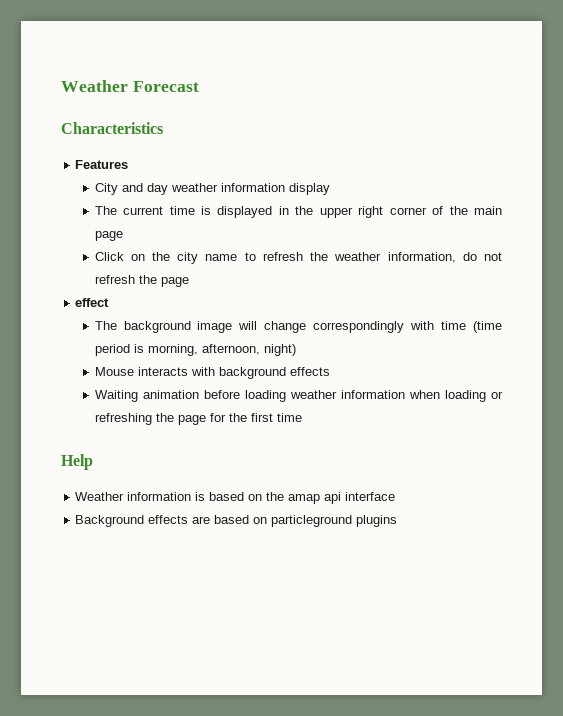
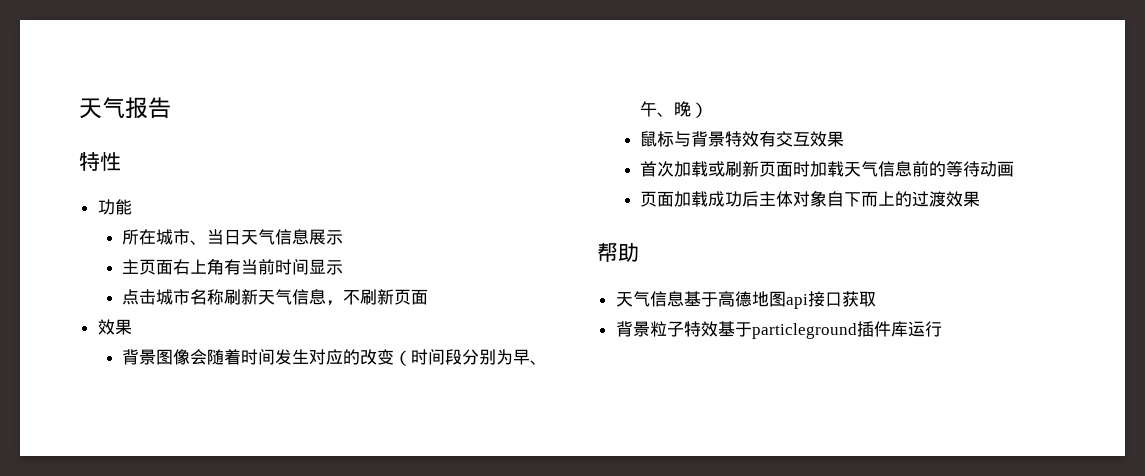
[61,80,199,92] [61,122,163,134] [75,160,129,169] [94,183,330,195] [94,206,503,218] [94,231,123,241] [94,252,502,264] [94,275,189,287] [75,298,110,307] [94,321,502,333] [94,344,296,356] [94,367,330,379] [94,390,503,402] [94,413,302,425] [61,454,93,470] [75,492,396,504] [75,515,398,527] Weather Forecast // Characteristics // Features // City and day weather information display // The current time is displayed in the upper right corner of the main page // Click on the city name to refresh the weather information, do not refresh the page // effect // The background image will change correspondingly with time (time period is morning, afternoon, night) // Mouse interacts with background effects // Waiting animation before loading weather information when loading or refreshing the page for the first time // Help // Weather information is based on the amap api interface // Background effects are based on particleground plugins -> [79,97,171,119] [79,151,121,171] [97,199,132,215] [122,229,344,245] [122,258,344,275] [122,289,429,306] [97,319,132,335] [122,349,548,366] [640,101,709,118] [640,131,845,147] [640,161,1015,177] [640,190,981,207] [597,243,639,262] [615,291,876,309] [615,321,942,339] 天气报告 // 特性 // 功能 // 所在城市、当日天气信息展示 // 主页面右上角有当前时间显示 // 点击城市名称刷新天气信息，不刷新页面 // 效果 // 背景图像会随着时间发生对应的改变（时间段分别为早、午、晚） // 鼠标与背景特效有交互效果 // 首次加载或刷新页面时加载天气信息前的等待动画 // 页面加载成功后主体对象自下而上的过渡效果 // 帮助 // 天气信息基于高德地图api接口获取 // 背景粒子特效基于particleground插件库运行

